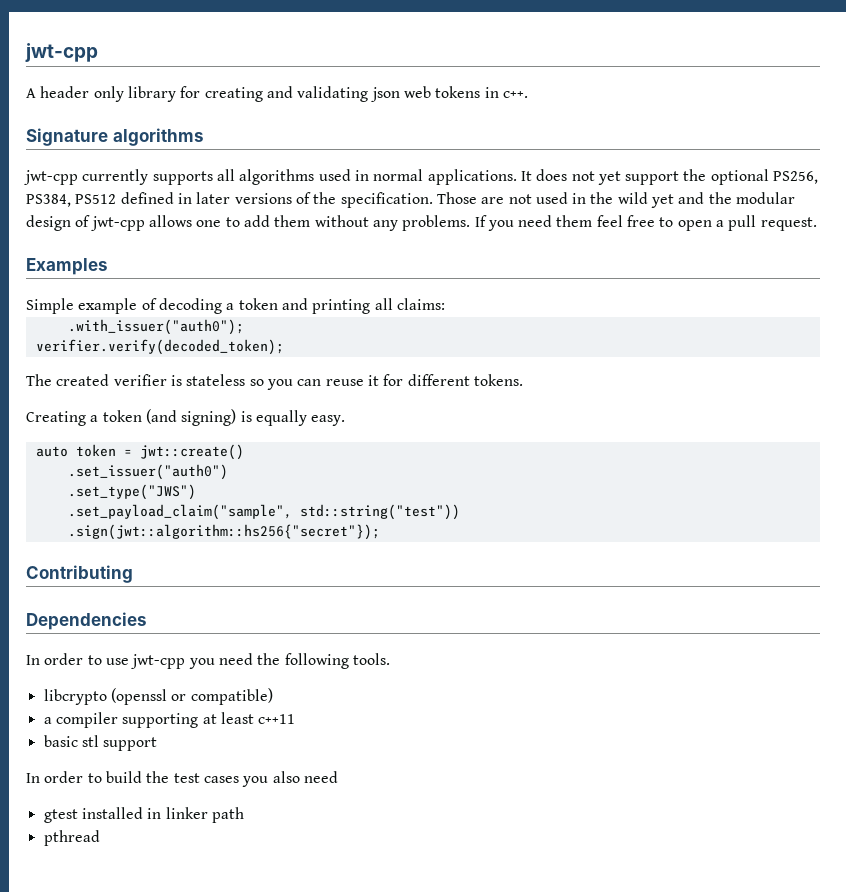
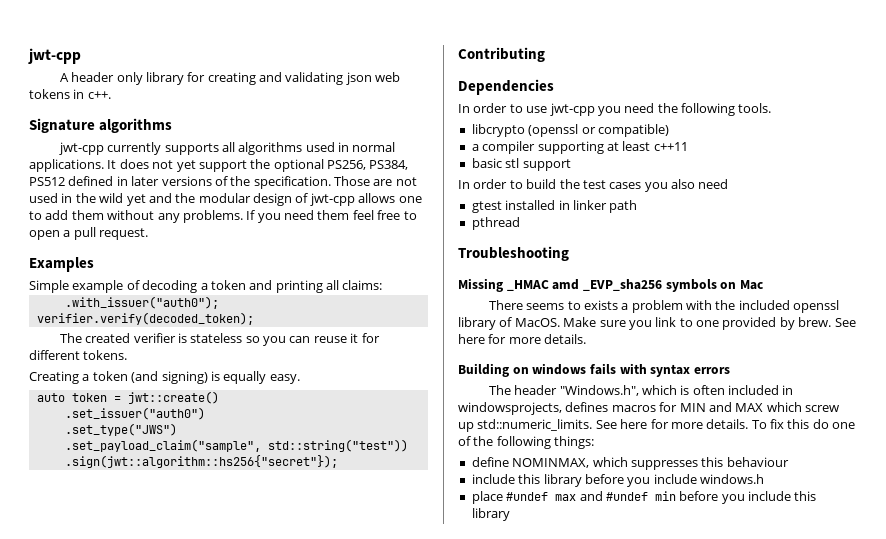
(100, 838) none -> [458,246,569,261] [458,278,763,292] [488,300,840,313] [458,317,856,330] [458,334,587,344] [458,363,730,377] [488,385,794,396] [458,402,839,415] [458,419,856,432] [458,436,595,449] [471,457,789,470] [471,474,764,487] [471,491,817,504] [471,508,510,521] // Troubleshooting // Missing _HMAC amd _EVP_sha256 symbols on Mac // There seems to exists a problem with the included openssl library of MacOS. Make sure you link to one provided by brew. See here for more details. // Building on windows fails with syntax errors // The header "Windows.h", which is often included in windowsprojects, defines macros for MIN and MAX which screw up std::numeric_limits. See here for more details. To fix this do one of the following things: // define NOMINMAX, which suppresses this behaviour // include this library before you include windows.h // place #undef max and #undef min before you include this library

